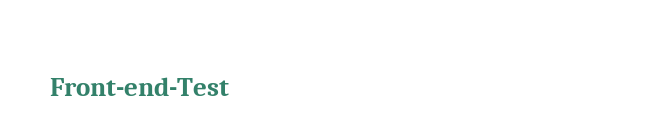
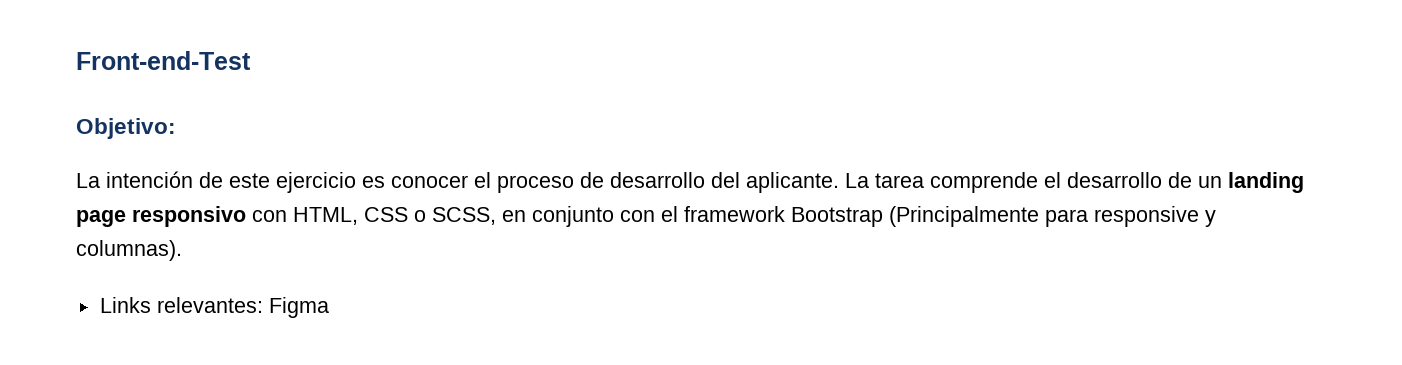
(229, 86) none -> [76,118,176,139] [76,171,1304,193] [76,206,1216,227] [76,240,182,261] [99,297,329,318] // Objetivo: // La intención de este ejercicio es conocer el proceso de desarrollo del aplicante. La tarea comprende el desarrollo de un landing page responsivo con HTML, CSS o SCSS, en conjunto con el framework Bootstrap (Principalmente para responsive y columnas). // Links relevantes: Figma

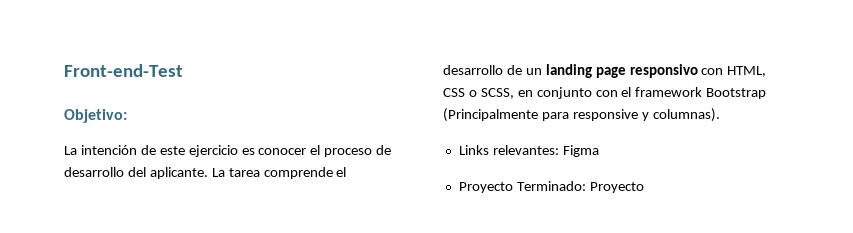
(329, 307) none -> [458,181,644,193] // Proyecto Terminado: Proyecto

